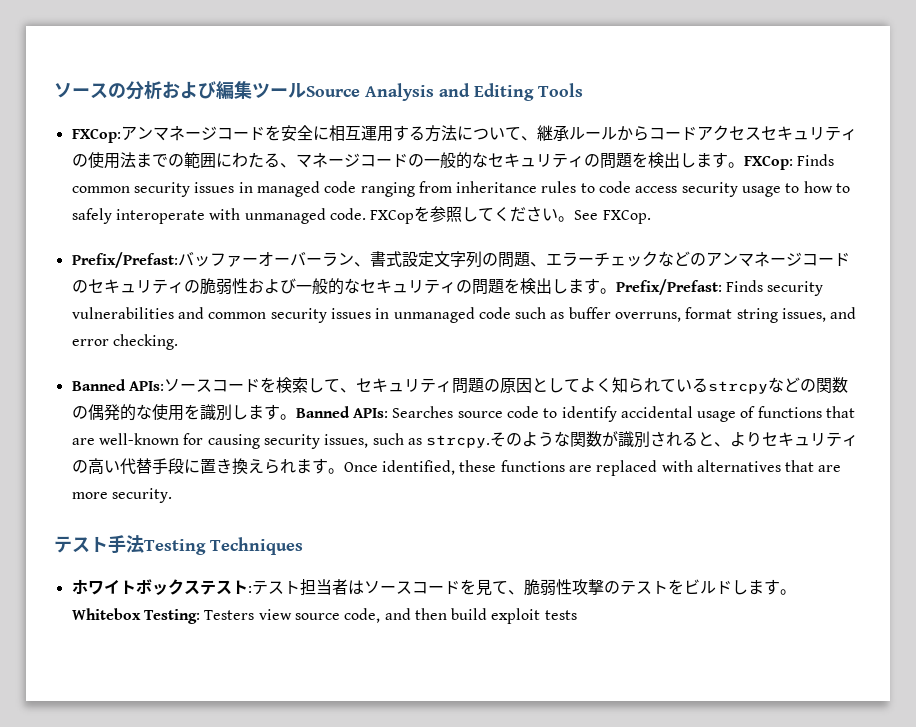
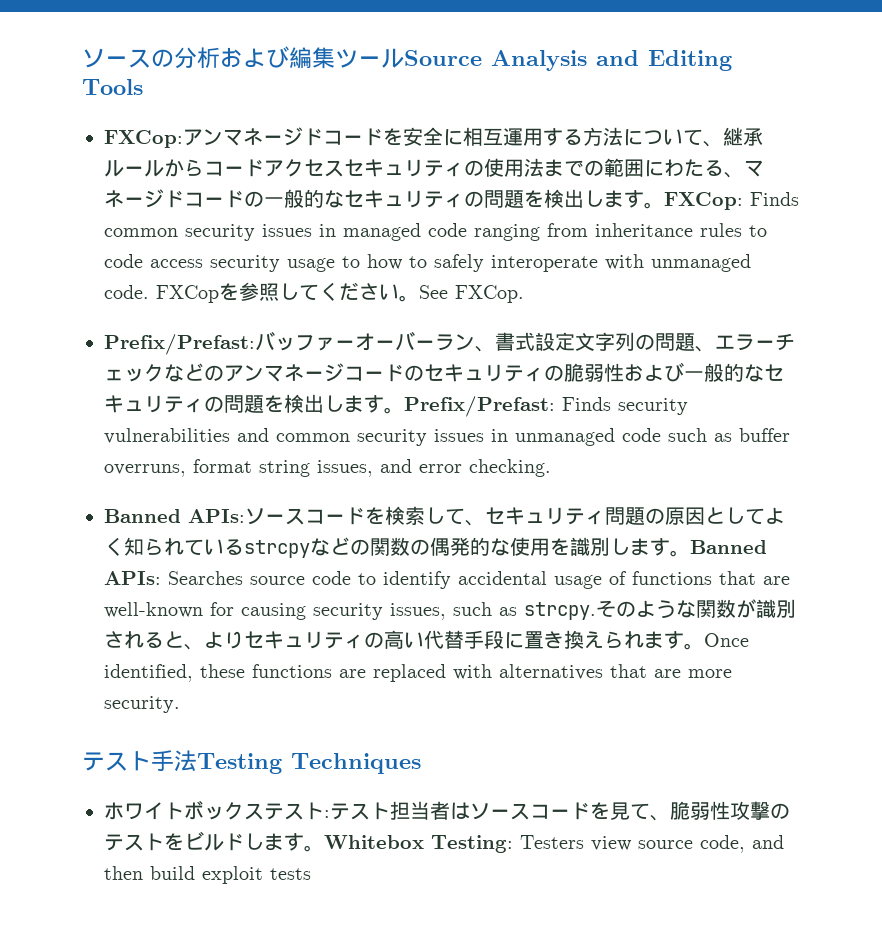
(217, 133) none -> [303,128,323,146] ド
(360, 160) none -> [164,190,184,208] ド

